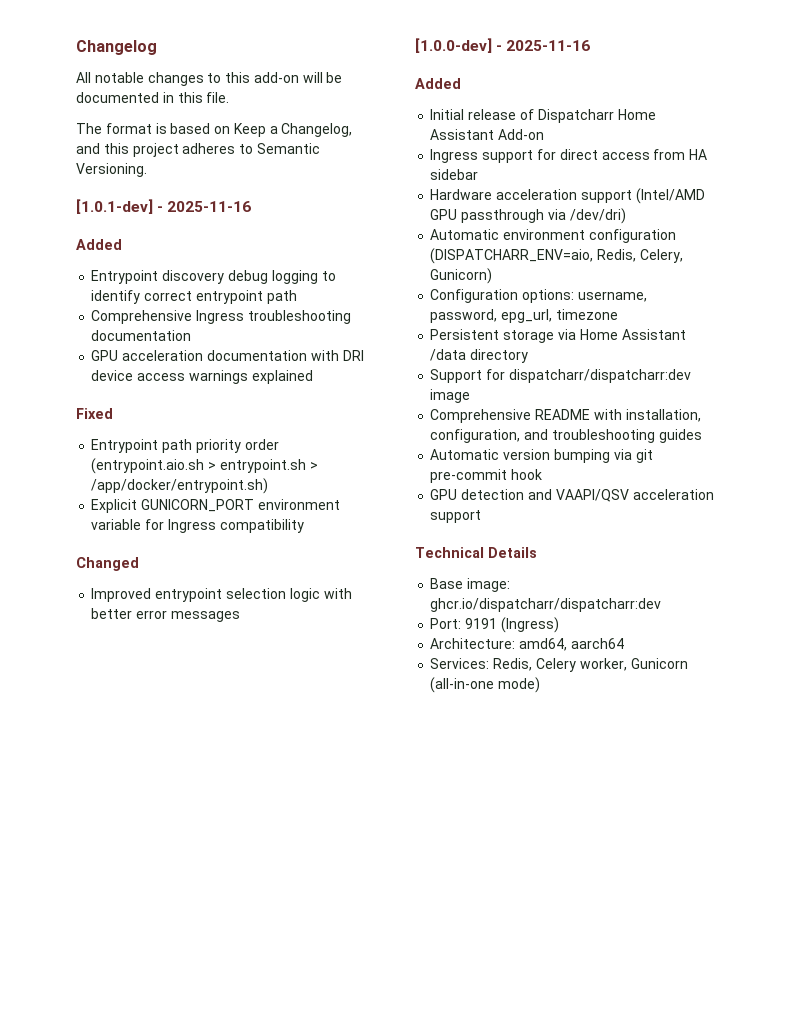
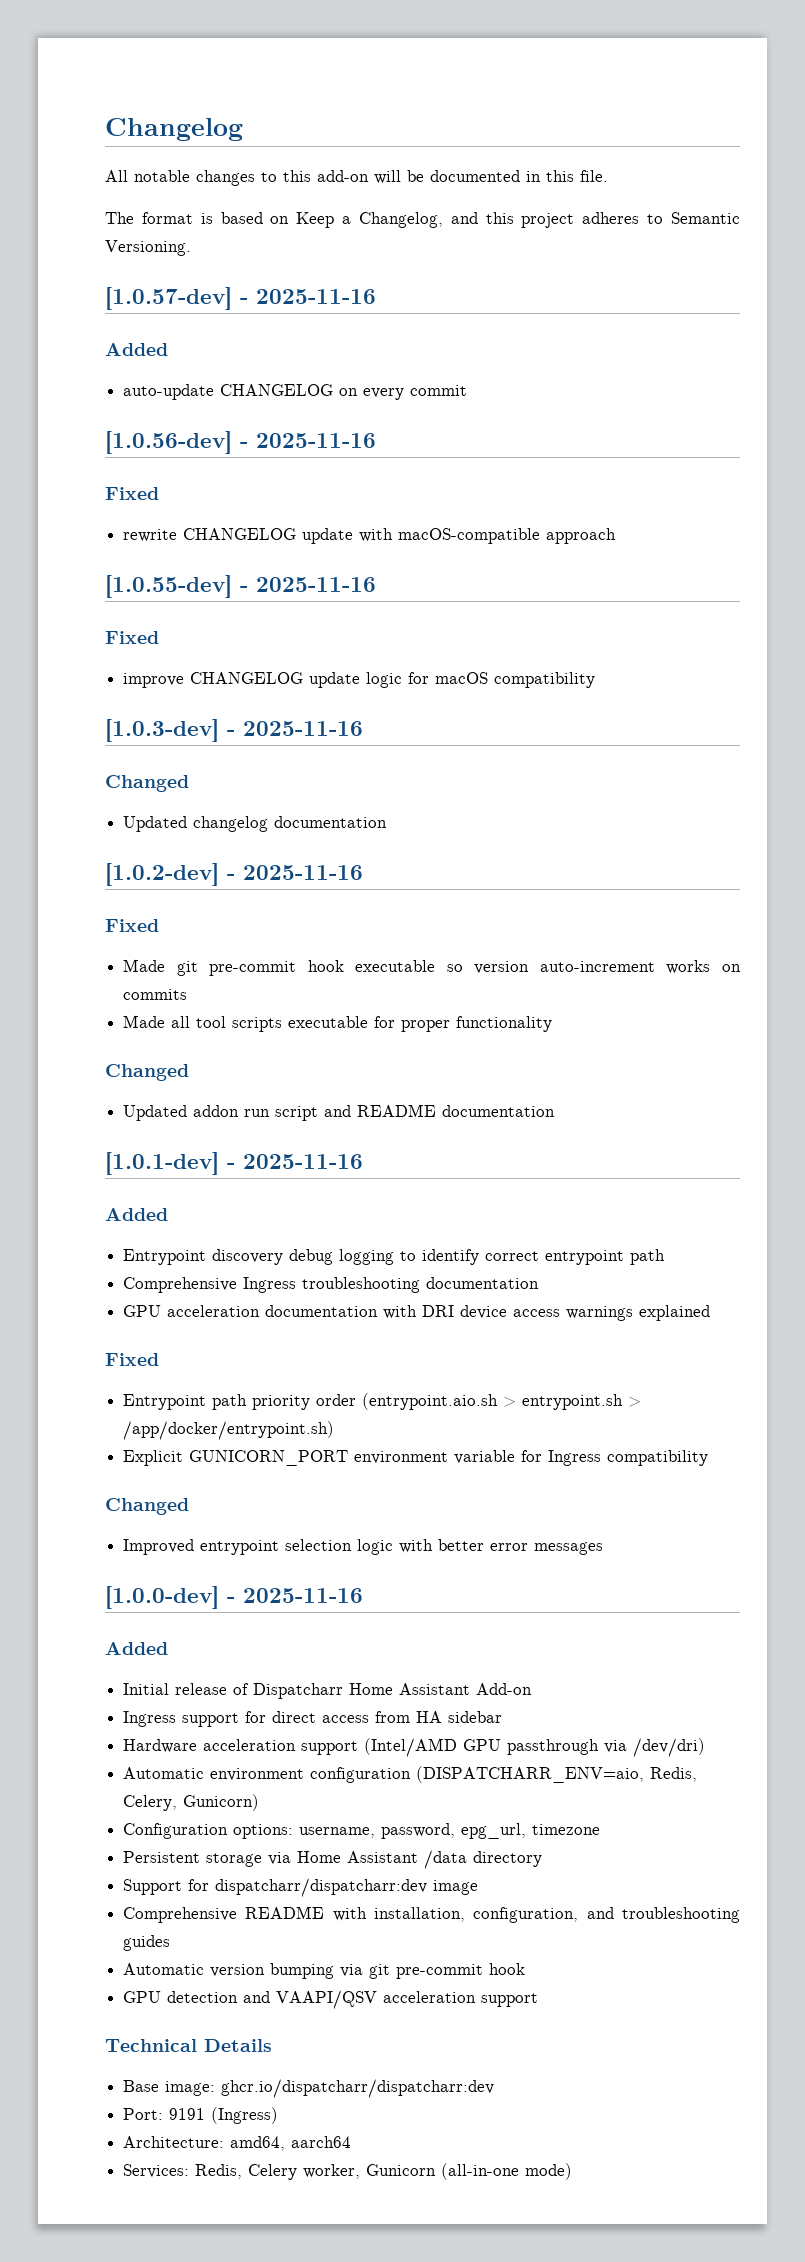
(147, 170) none -> [105,287,376,310] [105,343,168,356] [123,384,468,400] [105,431,376,454] [105,487,159,500] [123,528,617,544] [105,575,376,598] [105,631,159,644] [123,672,596,688] [105,719,363,742] [105,775,189,792] [123,816,388,832] [105,863,363,886] [105,919,159,932] [123,959,741,976] [123,989,188,1000] [123,1015,553,1032] [105,1064,189,1081] [123,1104,556,1121] // [1.0.57-dev] - 2025-11-16 // Added // auto-update CHANGELOG on every commit // [1.0.56-dev] - 2025-11-16 // Fixed // rewrite CHANGELOG update with macOS-compatible approach // [1.0.55-dev] - 2025-11-16 // Fixed // improve CHANGELOG update logic for macOS compatibility // [1.0.3-dev] - 2025-11-16 // Changed // Updated changelog documentation // [1.0.2-dev] - 2025-11-16 // Fixed // Made git pre-commit hook executable so version auto-increment works on commits // Made all tool scripts executable for proper functionality // Changed // Updated addon run script and README documentation

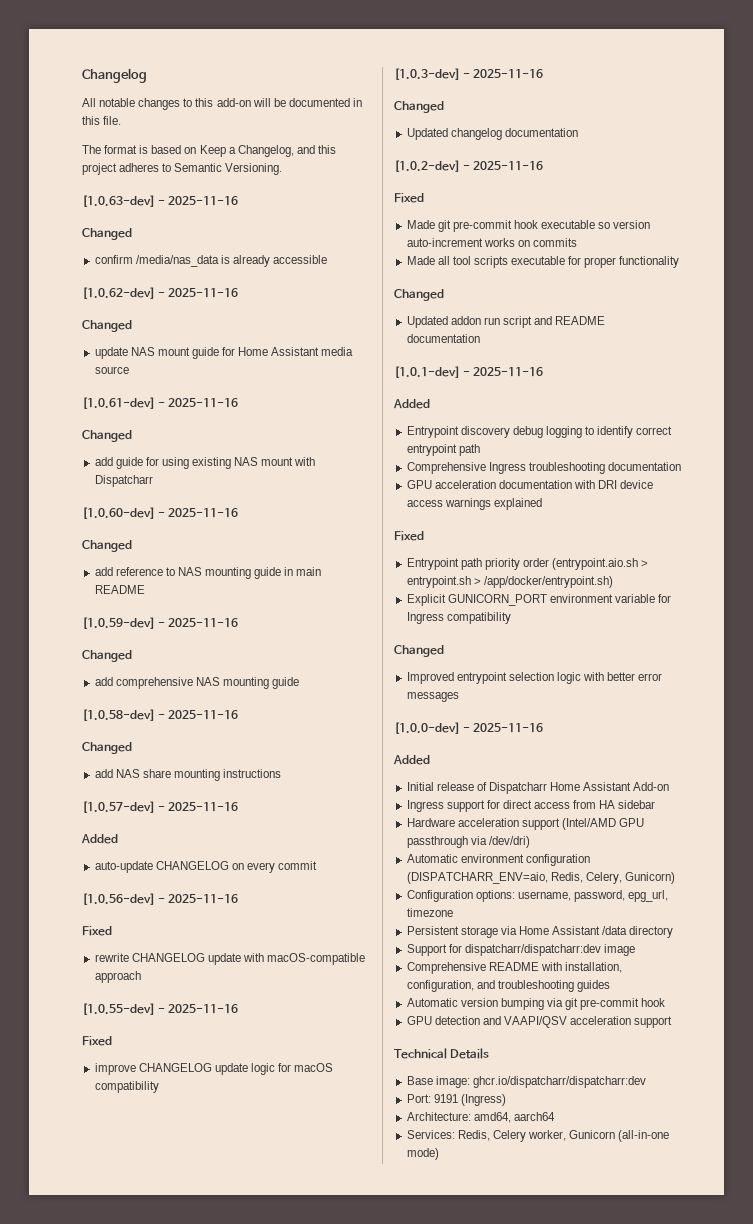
(191, 248) none -> [82,195,239,207] [82,228,132,240] [94,255,328,267] [82,287,239,299] [82,320,132,332] [94,347,354,359] [94,366,129,374] [82,397,239,409] [82,430,132,442] [94,457,316,469] [94,475,153,487] [82,507,239,519] [82,540,132,552] [94,567,322,579] [94,585,145,594] [82,617,239,629] [82,650,132,662] [94,677,300,689] [82,709,239,721] [82,742,132,754] [94,769,282,781] // [1.0.63-dev] - 2025-11-16 // Changed // confirm /media/nas_data is already accessible // [1.0.62-dev] - 2025-11-16 // Changed // update NAS mount guide for Home Assistant media source // [1.0.61-dev] - 2025-11-16 // Changed // add guide for using existing NAS mount with Dispatcharr // [1.0.60-dev] - 2025-11-16 // Changed // add reference to NAS mounting guide in main README // [1.0.59-dev] - 2025-11-16 // Changed // add comprehensive NAS mounting guide // [1.0.58-dev] - 2025-11-16 // Changed // add NAS share mounting instructions

